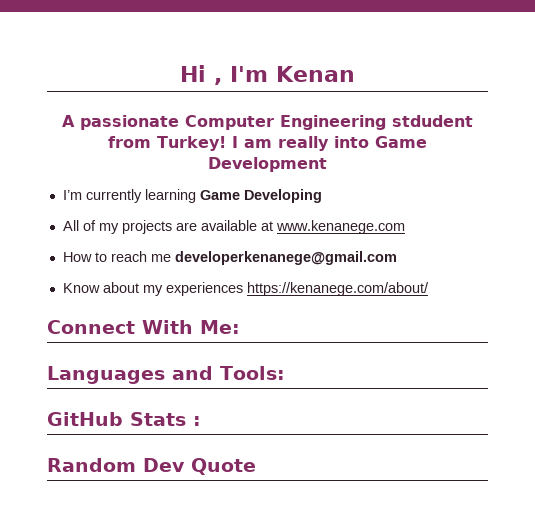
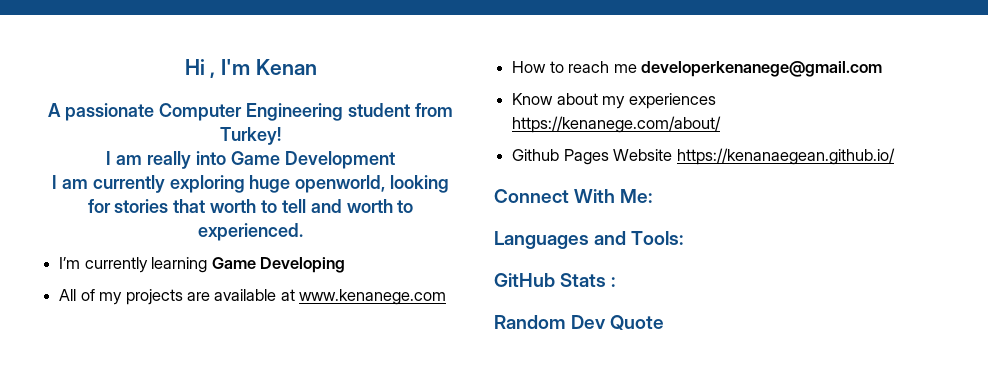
[392,115,473,127] stdudent -> [347,103,410,117] student
(227, 143) none -> (281, 136) //
(327, 164) none -> [51,175,450,193] [87,199,414,213] [198,223,303,241] // I am currently exploring huge openworld, looking for stories that worth to tell and worth to experienced.
(429, 289) none -> [512,148,895,165] // Github Pages Website https://kenanaegean.github.io/

